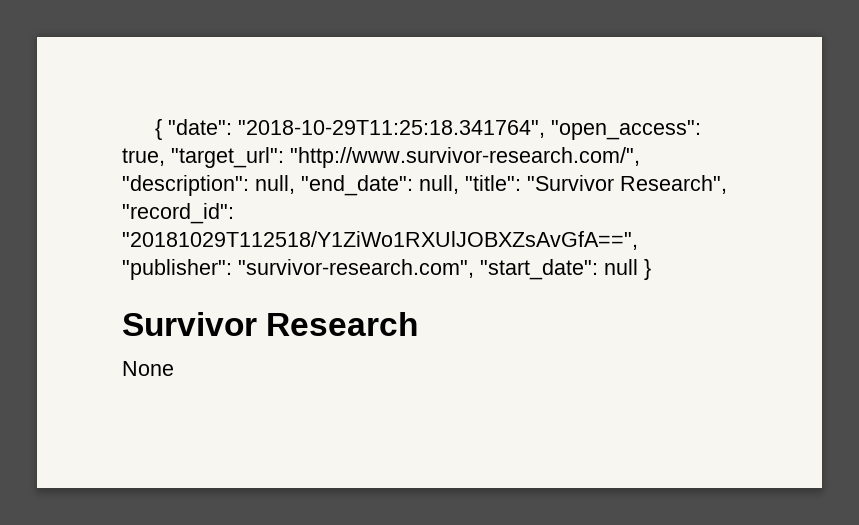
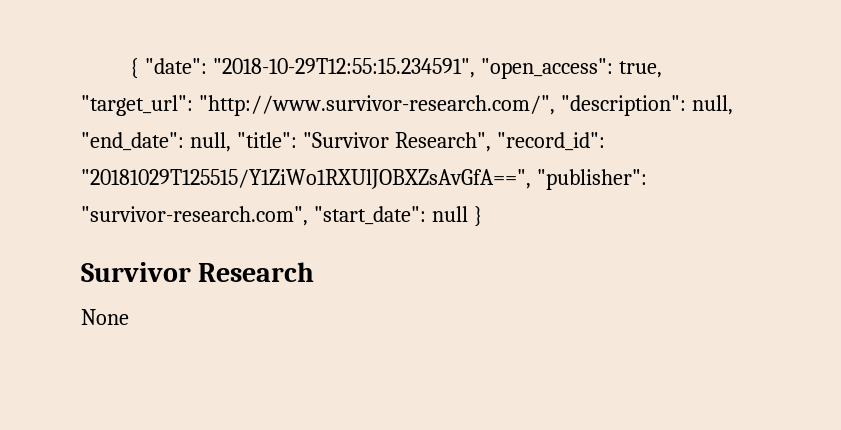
[238,120,546,138] "2018-10-29T11:25:18.341764", -> [213,58,476,78] "2018-10-29T12:55:15.234591",
[122,231,638,250] "20181029T112518/Y1ZiWo1RXUlJOBXZsAvGfA==", -> [81,169,531,189] "20181029T125515/Y1ZiWo1RXUlJOBXZsAvGfA==",

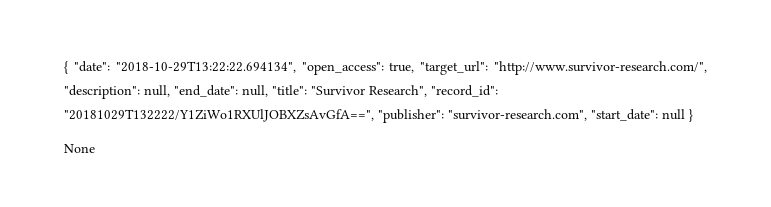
[213,58,476,78] "2018-10-29T12:55:15.234591", -> [115,61,296,73] "2018-10-29T13:22:22.694134",
[81,169,531,189] "20181029T125515/Y1ZiWo1RXUlJOBXZsAvGfA==", -> [64,109,374,122] "20181029T132222/Y1ZiWo1RXUlJOBXZsAvGfA==",
[81,262,315,282] // Survivor Research -> (693, 115) none

